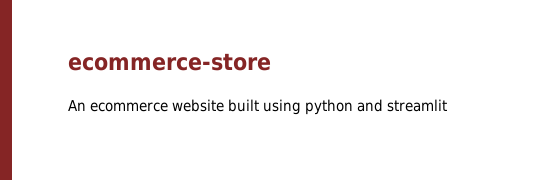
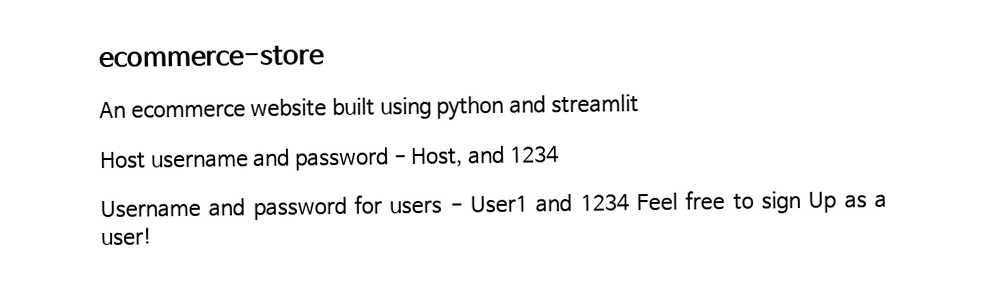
(447, 105) none -> [100,145,559,171] [100,189,888,221] [101,227,153,247] // Host username and password - Host, and 1234 // Username and password for users - User1 and 1234 Feel free to sign Up as a user!

